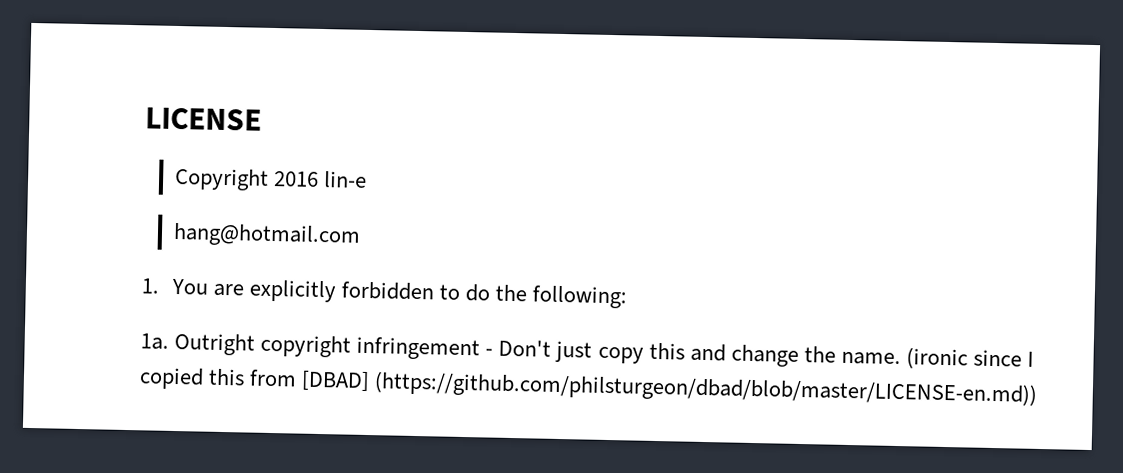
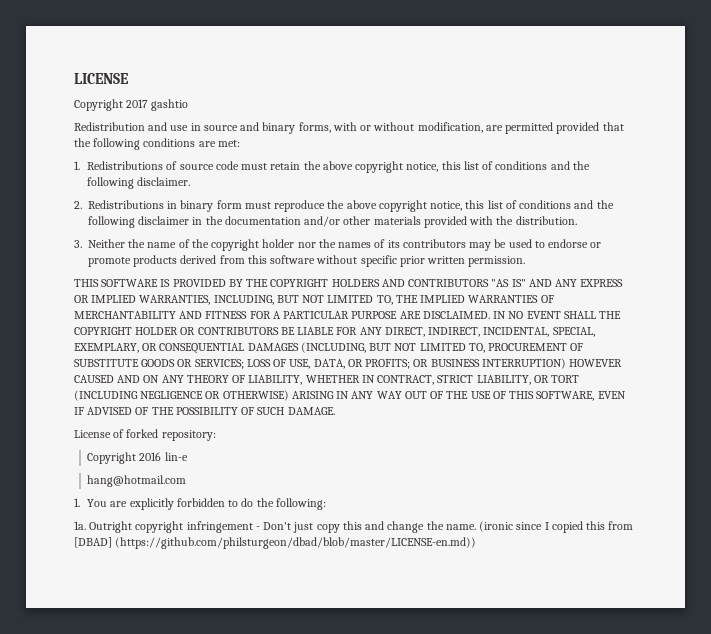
(262, 119) none -> [74,99,189,111] [74,122,624,134] [74,138,240,150] [74,161,590,173] [87,177,191,189] [74,200,614,212] [88,216,577,228] [74,239,602,251] [88,255,526,267] [74,279,624,287] [74,295,554,305] [74,311,622,319] [74,327,595,337] [74,342,584,354] [74,358,623,369] [74,375,580,385] [74,390,626,401] [74,407,335,415] [74,429,216,441] // Copyright 2017 gashtio // Redistribution and use in source and binary forms, with or without modification, are permitted provided that the following conditions are met: // 1. Redistributions of source code must retain the above copyright notice, this list of conditions and the following disclaimer. // 2. Redistributions in binary form must reproduce the above copyright notice, this list of conditions and the following disclaimer in the documentation and/or other materials provided with the distribution. // 3. Neither the name of the copyright holder nor the names of its contributors may be used to endorse or promote products derived from this software without specific prior written permission. // THIS SOFTWARE IS PROVIDED BY THE COPYRIGHT HOLDERS AND CONTRIBUTORS "AS IS" AND ANY EXPRESS OR IMPLIED WARRANTIES, INCLUDING, BUT NOT LIMITED TO, THE IMPLIED WARRANTIES OF MERCHANTABILITY AND FITNESS FOR A PARTICULAR PURPOSE ARE DISCLAIMED. IN NO EVENT SHALL THE COPYRIGHT HOLDER OR CONTRIBUTORS BE LIABLE FOR ANY DIRECT, INDIRECT, INCIDENTAL, SPECIAL, EXEMPLARY, OR CONSEQUENTIAL DAMAGES (INCLUDING, BUT NOT LIMITED TO, PROCUREMENT OF SUBSTITUTE GOODS OR SERVICES; LOSS OF USE, DATA, OR PROFITS; OR BUSINESS INTERRUPTION) HOWEVER CAUSED AND ON ANY THEORY OF LIABILITY, WHETHER IN CONTRACT, STRICT LIABILITY, OR TORT (INCLUDING NEGLIGENCE OR OTHERWISE) ARISING IN ANY WAY OUT OF THE USE OF THIS SOFTWARE, EVEN IF ADVISED OF THE POSSIBILITY OF SUCH DAMAGE. // License of forked repository:

